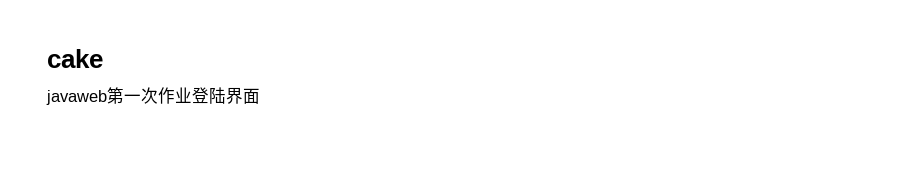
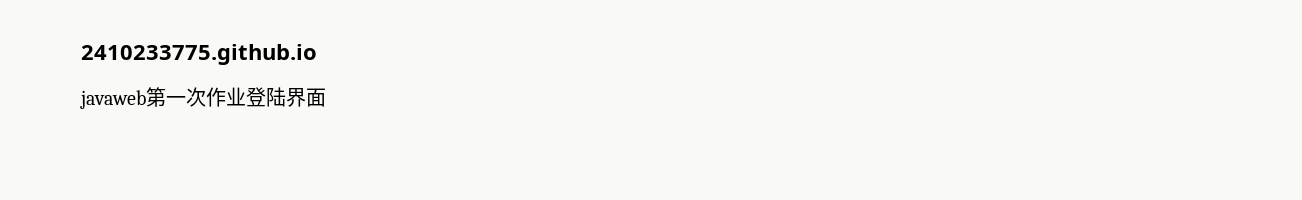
[47,49,103,68] cake -> [81,44,317,65] 2410233775.github.io

